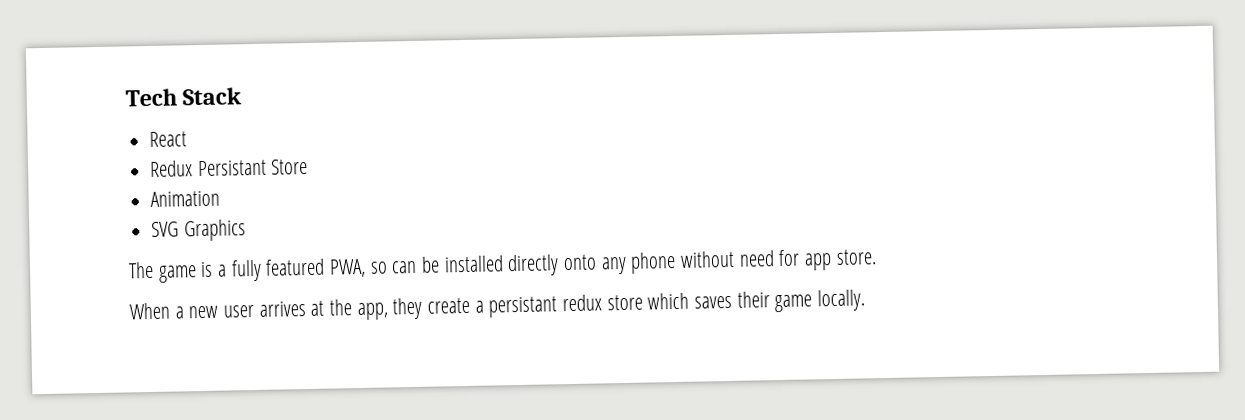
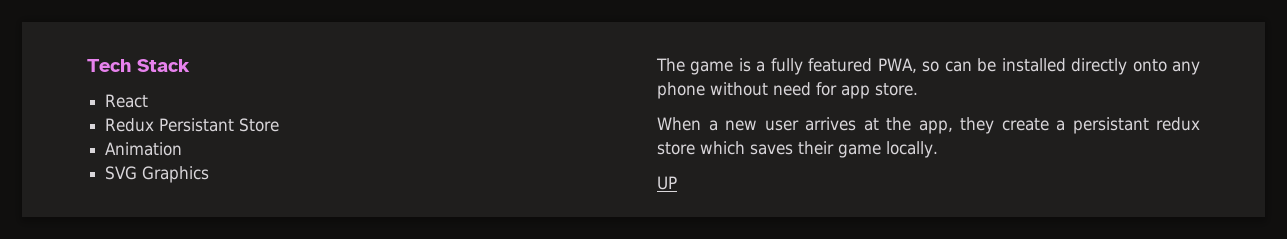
(866, 300) none -> [657,176,677,190] // UP

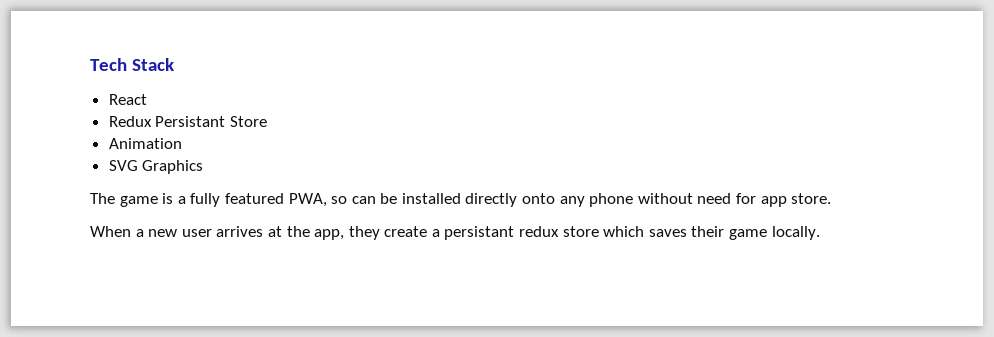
[657,176,677,190] // UP -> (820, 233) none

